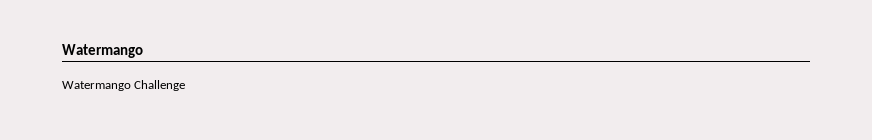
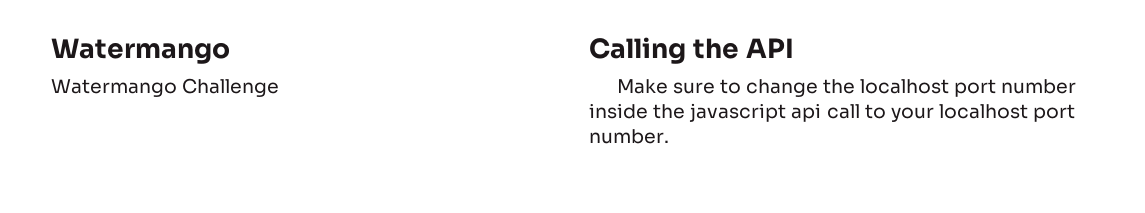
(186, 85) none -> [589,37,795,64] [616,79,1077,97] [589,103,1076,122] [589,129,669,144] // Calling the API // Make sure to change the localhost port number inside the javascript api call to your localhost port number.

